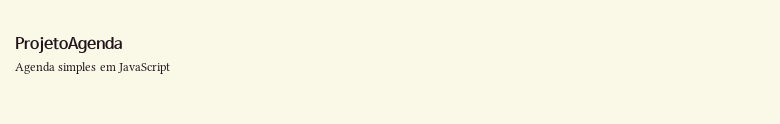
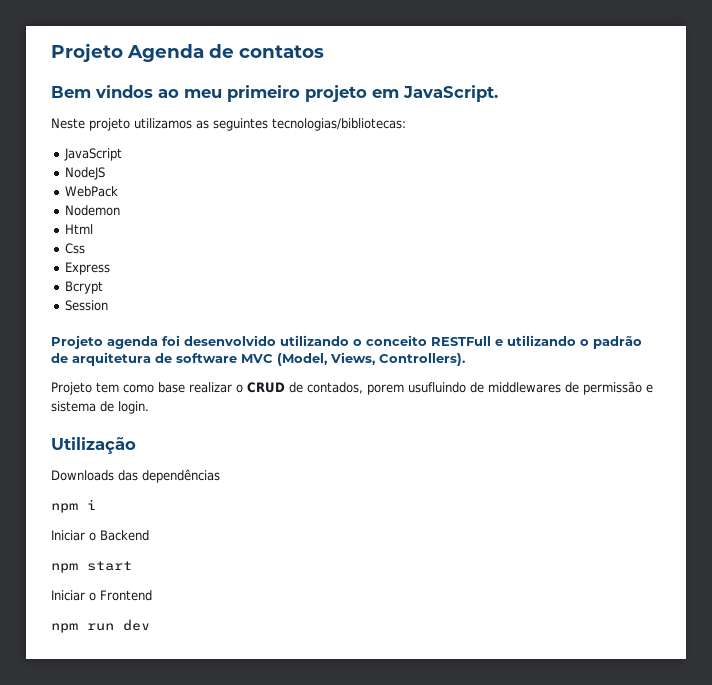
[15,36,123,54] [15,62,171,74] ProjetoAgenda // Agenda simples em JavaScript -> [51,43,324,62] [51,85,498,102] [51,118,406,131] [63,148,122,161] [64,167,105,180] [64,186,118,197] [64,205,120,216] [64,224,93,234] [64,243,85,254] [64,262,110,275] [64,281,103,294] [64,300,108,311] [51,335,642,349] [51,352,465,366] [51,381,653,395] [51,401,149,414] [51,437,136,454] [51,469,220,483] [51,499,96,513] [51,530,149,541] [51,561,132,573] [51,590,152,601] [51,619,150,633] Projeto Agenda de contatos // Bem vindos ao meu primeiro projeto em JavaScript. // Neste projeto utilizamos as seguintes tecnologias/bibliotecas: // JavaScript // NodeJS // WebPack // Nodemon // Html // Css // Express // Bcrypt // Session // Projeto agenda foi desenvolvido utilizando o conceito RESTFull e utilizando o padrão de arquitetura de software MVC (Model, Views, Controllers). // Projeto tem como base realizar o CRUD de contados, porem usufluindo de middlewares de permissão e sistema de login. // Utilização // Downloads das dependências // npm i // Iniciar o Backend // npm start // Iniciar o Frontend // npm run dev

